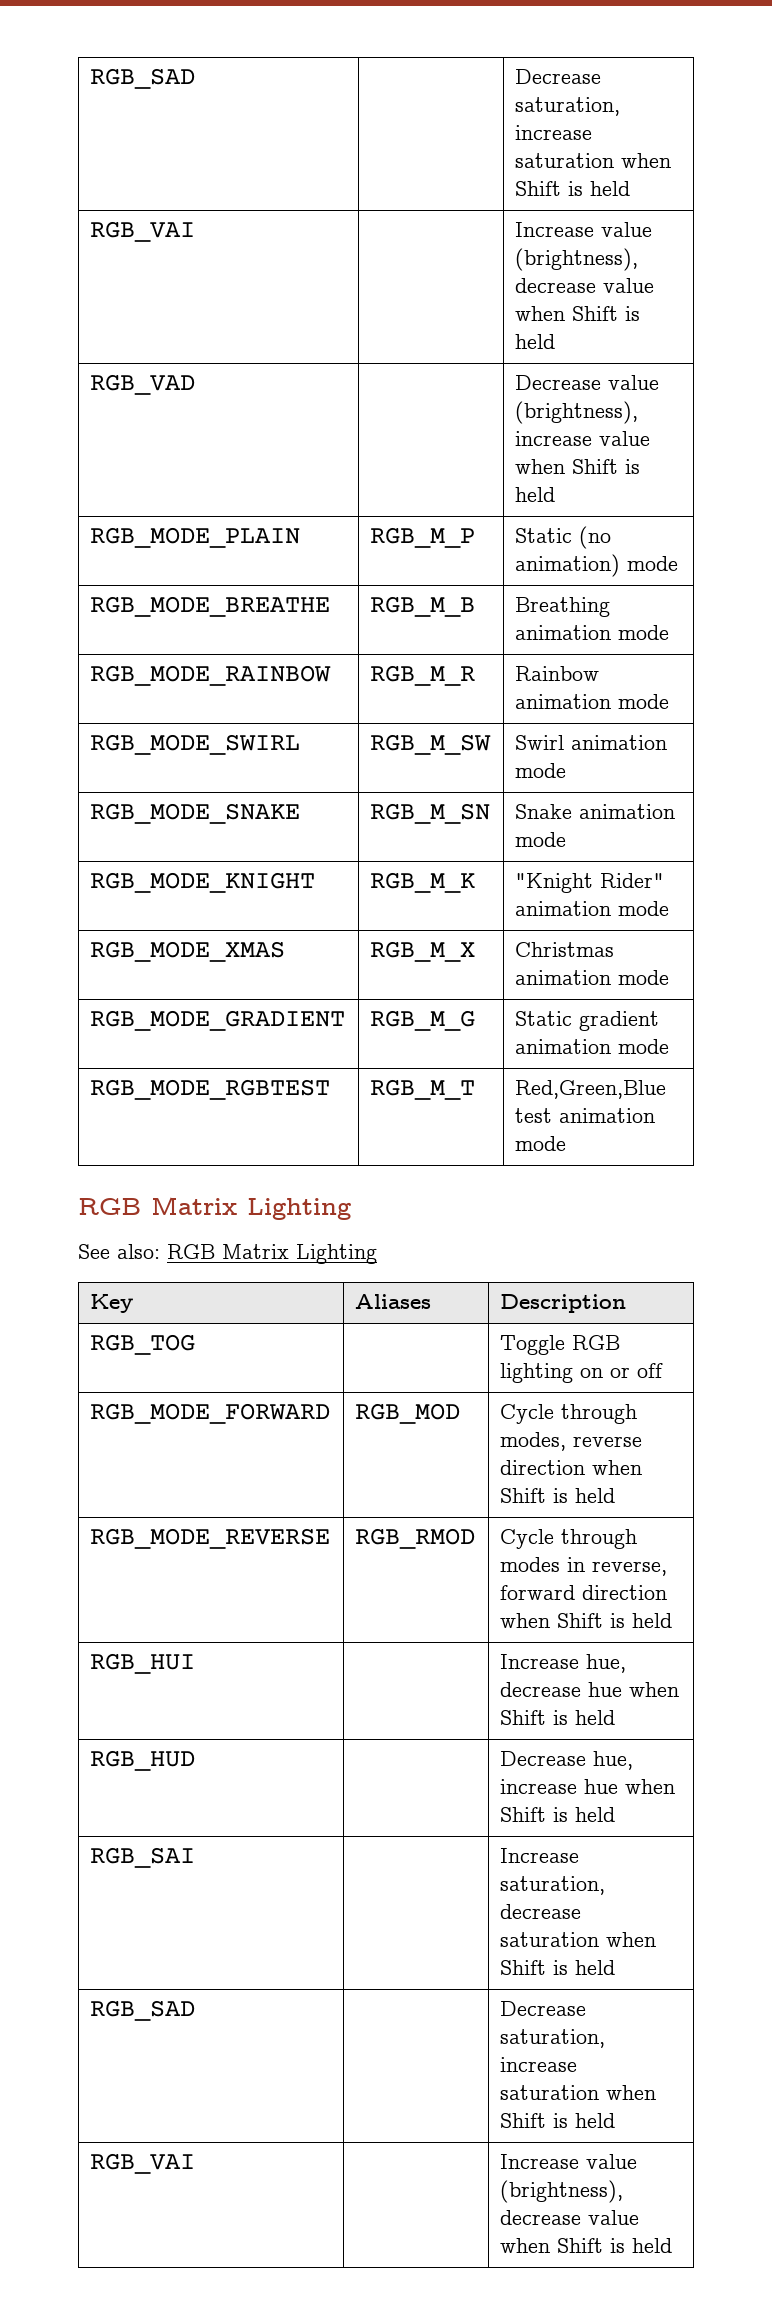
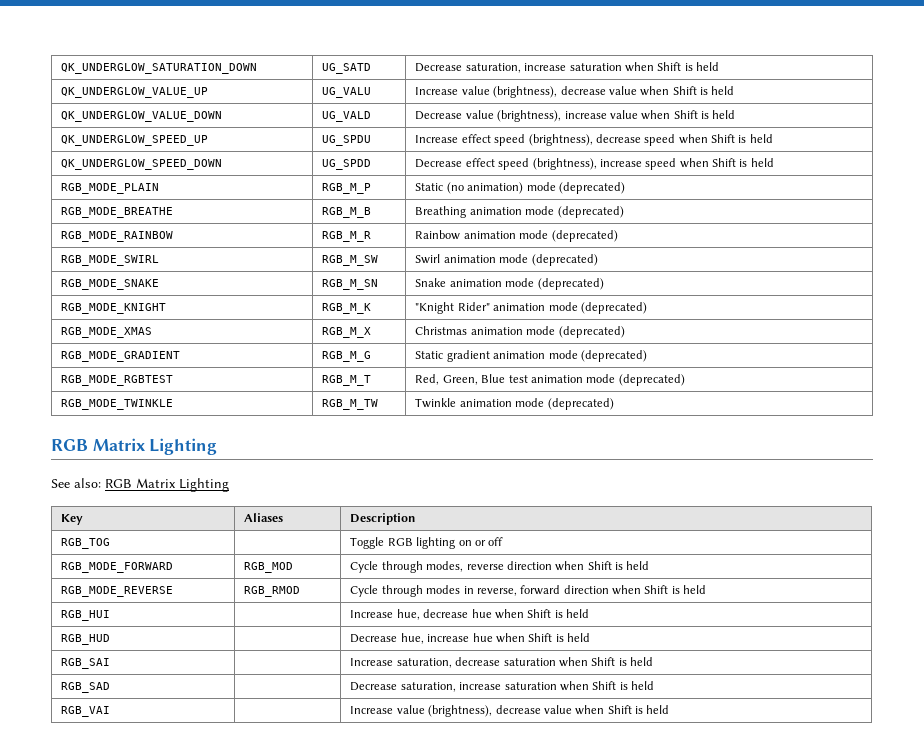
[90,68,196,89] [515,69,602,84] [515,97,621,116] [515,125,593,140] [515,153,672,168] [515,181,631,196] [90,221,196,242] RGB_SAD | | Decrease saturation, increase saturation when Shift is held // RGB_VAI | -> [61,63,258,74] [322,63,372,74] [415,62,720,73] [61,87,209,98] [322,87,372,98] QK_UNDERGLOW_SATURATION_DOWN | UG_SATD | Decrease saturation, increase saturation when Shift is held // QK_UNDERGLOW_VALUE_UP | UG_VALU
[90,374,196,395] RGB_VAD | -> [61,111,223,122] [322,111,372,122] QK_UNDERGLOW_VALUE_DOWN | UG_VALD
(556, 494) none -> [61,135,209,146] [322,135,372,146] [415,134,773,146] [61,159,223,170] [322,159,372,170] [415,158,774,170] // QK_UNDERGLOW_SPEED_UP | UG_SPDU | Increase effect speed (brightness), decrease speed when Shift is held // QK_UNDERGLOW_SPEED_DOWN | UG_SPDD | Decrease effect speed (brightness), increase speed when Shift is held
(679, 563) none -> [558,182,625,194] (deprecated)
(670, 632) none -> [557,206,624,218] (deprecated)
(670, 701) none -> [551,230,618,242] (deprecated)
(567, 770) none -> [531,254,598,266] (deprecated)
(567, 839) none -> [537,278,604,290] (deprecated)
(670, 908) none -> [580,302,647,314] (deprecated)
(670, 977) none -> [558,326,625,338] (deprecated)
(670, 1046) none -> [580,350,647,362] (deprecated)
[515,1080,667,1099] Red,Green,Blue -> [415,374,506,385] Red, Green, Blue
(567, 1143) none -> [618,374,685,386] [61,399,174,410] [322,399,379,410] [415,398,614,410] (deprecated) // RGB_MODE_TWINKLE | RGB_M_TW | Twinkle animation mode (deprecated)

